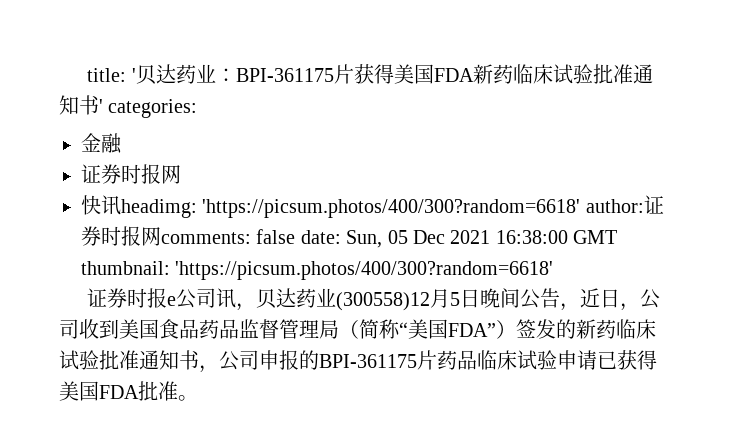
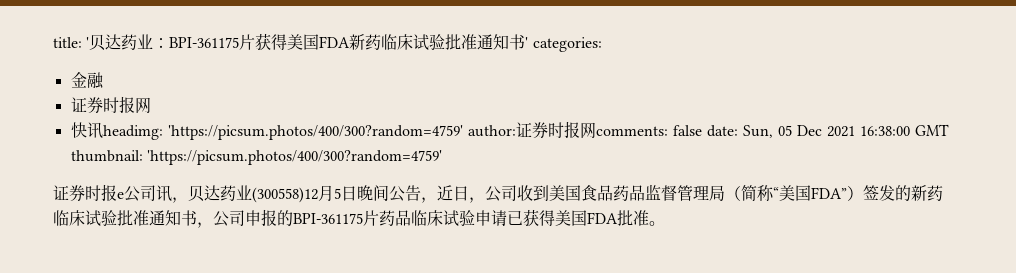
[202,199,581,218] 'https://picsum.photos/400/300?random=6618' -> [167,125,463,140] 'https://picsum.photos/400/300?random=4759'
[175,261,554,280] 'https://picsum.photos/400/300?random=6618' -> [146,150,442,165] 'https://picsum.photos/400/300?random=4759'

